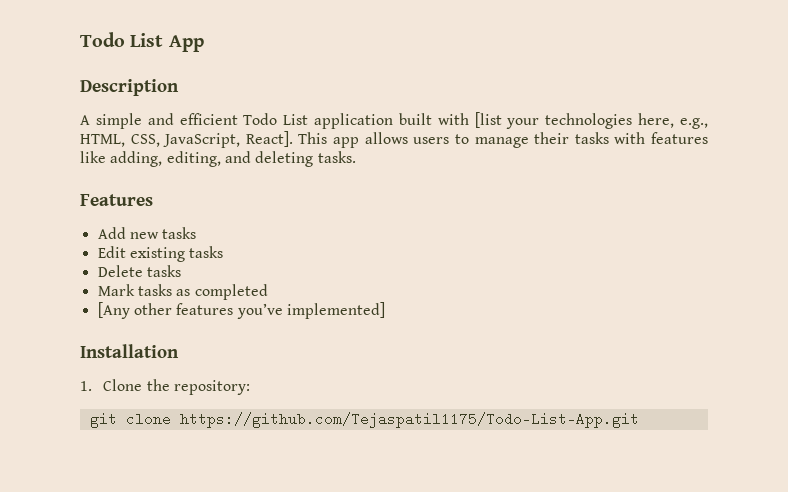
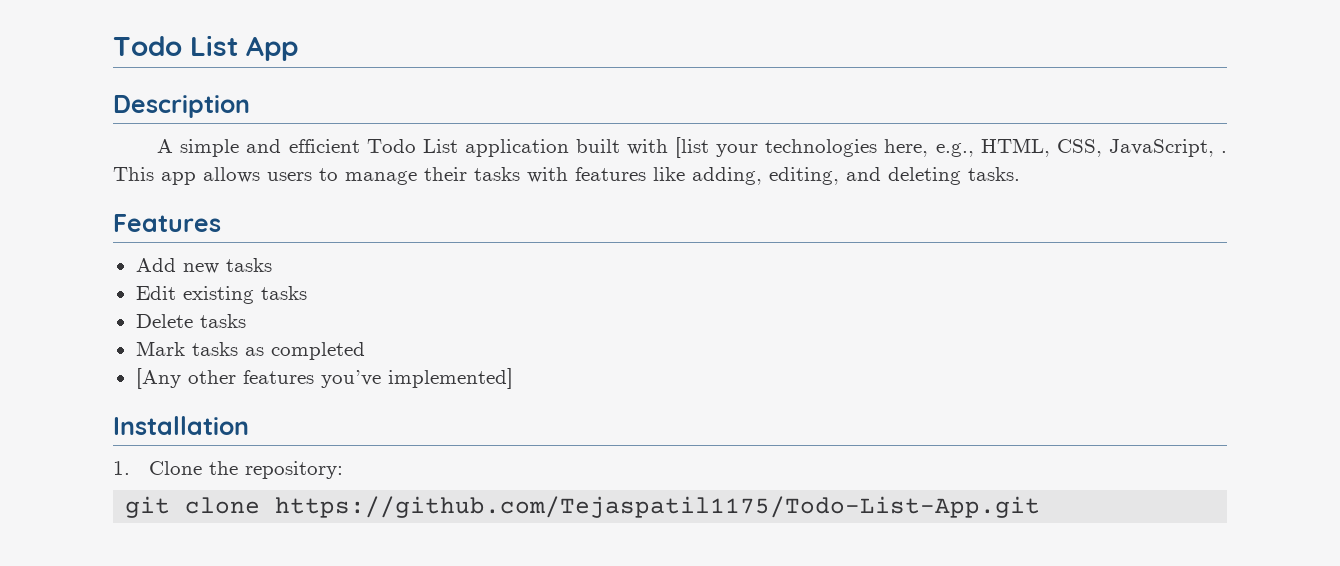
[245,131,293,147] React]. -> [1220,151,1227,153] .

